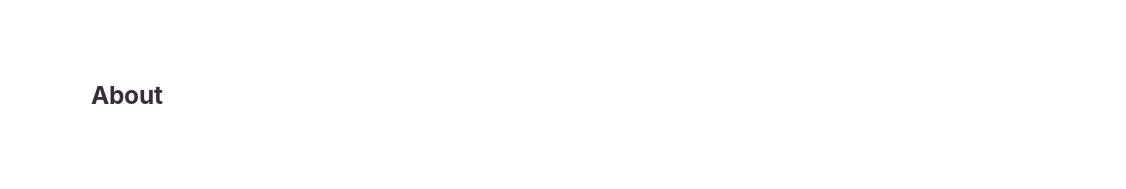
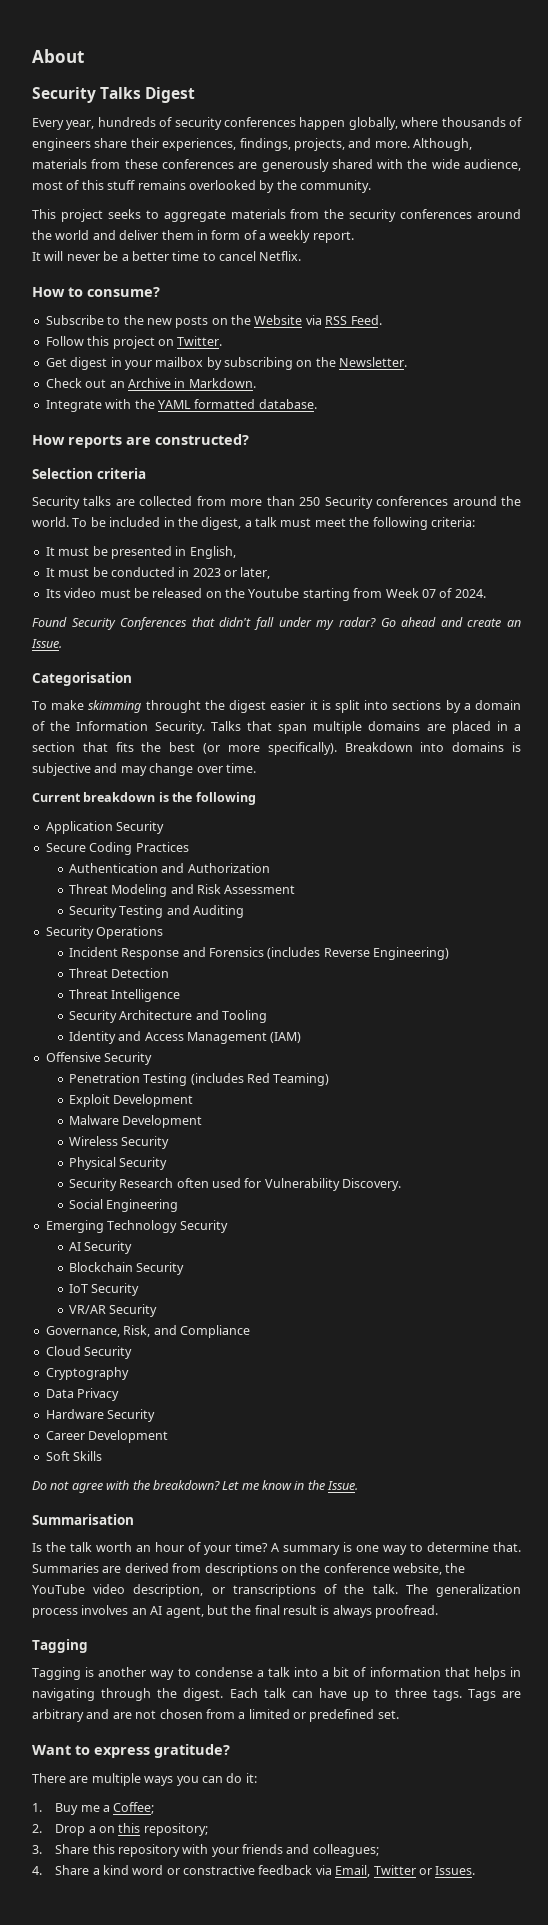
(163, 95) none -> [32,87,196,103] [32,117,522,130] [32,138,472,151] [32,159,521,172] [32,180,371,193] [32,209,521,222] [32,230,354,243] [32,251,302,261] [32,287,160,297] [45,315,382,328] [45,336,223,349] [45,357,408,370] [45,378,256,388] [45,399,317,412] [32,434,249,448] [32,468,146,479] [32,496,521,509] [32,517,475,530] [45,546,236,559] [45,567,271,579] [45,588,486,601] [32,617,522,630] [31,639,62,648] [32,672,132,686] [32,700,522,713] [32,721,522,734] [32,742,521,755] [32,763,256,776] [32,792,256,805] [45,821,165,834] [45,842,189,855] [68,863,270,873] [68,884,296,897] [68,905,245,918] [45,926,164,939] [68,947,450,960] [68,968,170,978] [68,989,181,1002] [68,1010,268,1023] [68,1031,302,1044] [45,1052,153,1065] [68,1073,330,1086] [68,1094,194,1107] [68,1115,203,1128] [68,1136,170,1149] [68,1157,168,1170] [68,1178,402,1191] [68,1199,179,1212] [45,1220,228,1233] [68,1241,133,1254] [68,1262,185,1275] [68,1283,140,1296] [68,1304,158,1317] [45,1325,250,1338] [45,1346,133,1359] [45,1367,129,1380] [45,1388,120,1401] [45,1409,156,1422] [45,1430,169,1443] [45,1451,103,1461] [32,1480,359,1493] [32,1514,134,1525] [32,1542,521,1555] [32,1563,466,1576] [32,1584,521,1597] [32,1605,439,1618] [32,1639,88,1653] [32,1667,521,1680] [32,1688,521,1701] [32,1709,399,1722] [32,1744,230,1758] [32,1773,257,1786] [32,1802,155,1815] [32,1823,208,1836] [32,1844,379,1857] [32,1865,476,1877] // Security Talks Digest // Every year, hundreds of security conferences happen globally, where thousands of engineers share their experiences, findings, projects, and more. Although, materials from these conferences are generously shared with the wide audience, most of this stuff remains overlooked by the community. // This project seeks to aggregate materials from the security conferences around the world and deliver them in form of a weekly report. // It will never be a better time to cancel Netflix. // How to consume? // Subscribe to the new posts on the Website via RSS Feed. // Follow this project on Twitter. // Get digest in your mailbox by subscribing on the Newsletter. // Check out an Archive in Markdown. // Integrate with the YAML formatted database. // How reports are constructed? // Selection criteria // Security talks are collected from more than 250 Security conferences around the world. To be included in the digest, a talk must meet the following criteria: // It must be presented in English, // It must be conducted in 2023 or later, // Its video must be released on the Youtube starting from Week 07 of 2024. // Found Security Conferences that didn't fall under my radar? Go ahead and create an Issue. // Categorisation // To make skimming throught the digest easier it is split into sections by a domain of the Information Security. Talks that span multiple domains are placed in a section that fits the best (or more specifically). Breakdown into domains is subjective and may change over time. // Current breakdown is the following // Application Security // Secure Coding Practices // Authentication and Authorization // Threat Modeling and Risk Assessment // Security Testing and Auditing // Security Operations // Incident Response and Forensics (includes Reverse Engineering) // Threat Detection // Threat Intelligence // Security Architecture and Tooling // Identity and Access Management (IAM) // Offensive Security // Penetration Testing (includes Red Teaming) // Exploit Development // Malware Development // Wireless Security // Physical Security // Security Research often used for Vulnerability Discovery. // Social Engineering // Emerging Technology Security // AI Security // Blockchain Security // IoT Security // VR/AR Security // Governance, Risk, and Compliance // Cloud Security // Cryptography // Data Privacy // Hardware Security // Career Development // Soft Skills // Do not agree with the breakdown? Let me know in the Issue. // Summarisation // Is the talk worth an hour of your time? A summary is one way to determine that. Summaries are derived from descriptions on the conference website, the YouTube video description, or transcriptions of the talk. The generalization process involves an AI agent, but the final result is always proofread. // Tagging // Tagging is another way to condense a talk into a bit of information that helps in navigating through the digest. Each talk can have up to three tags. Tags are arbitrary and are not chosen from a limited or predefined set. // Want to express gratitude? // There are multiple ways you can do it: // 1. Buy me a Coffee; // 2. Drop a on this repository; // 3. Share this repository with your friends and colleagues; // 4. Share a kind word or constractive feedback via Email, Twitter or Issues.

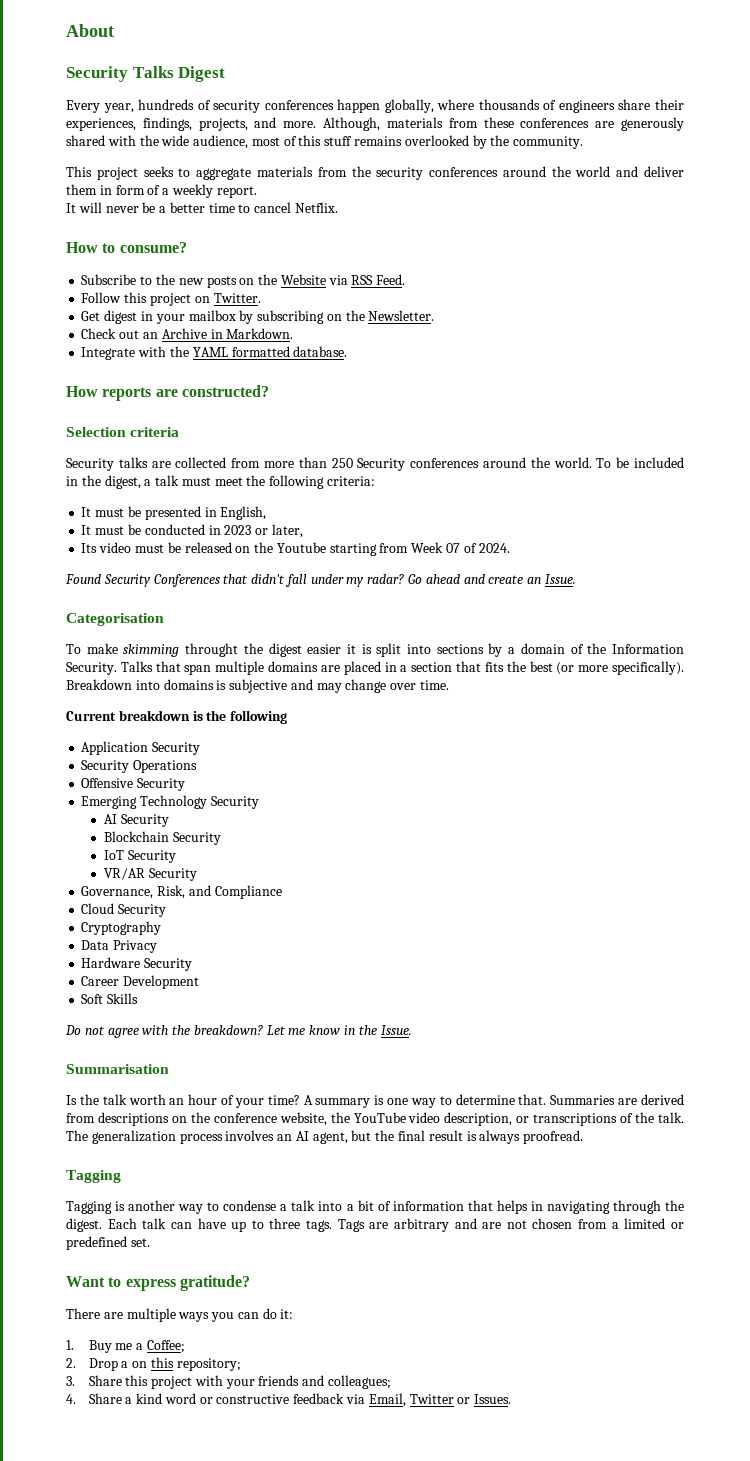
[45,842,189,855] [68,863,270,873] [68,884,296,897] [68,905,245,918] [45,926,164,939] [68,947,450,960] [68,968,170,978] [68,989,181,1002] [68,1010,268,1023] [68,1031,302,1044] [45,1052,153,1065] [68,1073,330,1086] [68,1094,194,1107] [68,1115,203,1128] [68,1136,170,1149] [68,1157,168,1170] [68,1178,402,1191] [68,1199,179,1212] Secure Coding Practices // Authentication and Authorization // Threat Modeling and Risk Assessment // Security Testing and Auditing // Security Operations // Incident Response and Forensics (includes Reverse Engineering) // Threat Detection // Threat Intelligence // Security Architecture and Tooling // Identity and Access Management (IAM) // Offensive Security // Penetration Testing (includes Red Teaming) // Exploit Development // Malware Development // Wireless Security // Physical Security // Security Research often used for Vulnerability Discovery. // Social Engineering -> [81,760,198,773] [81,778,186,791] Security Operations // Offensive Security
[117,1844,180,1857] repository -> [151,1376,193,1389] project
[183,1865,256,1875] constractive -> [216,1394,290,1404] constructive

